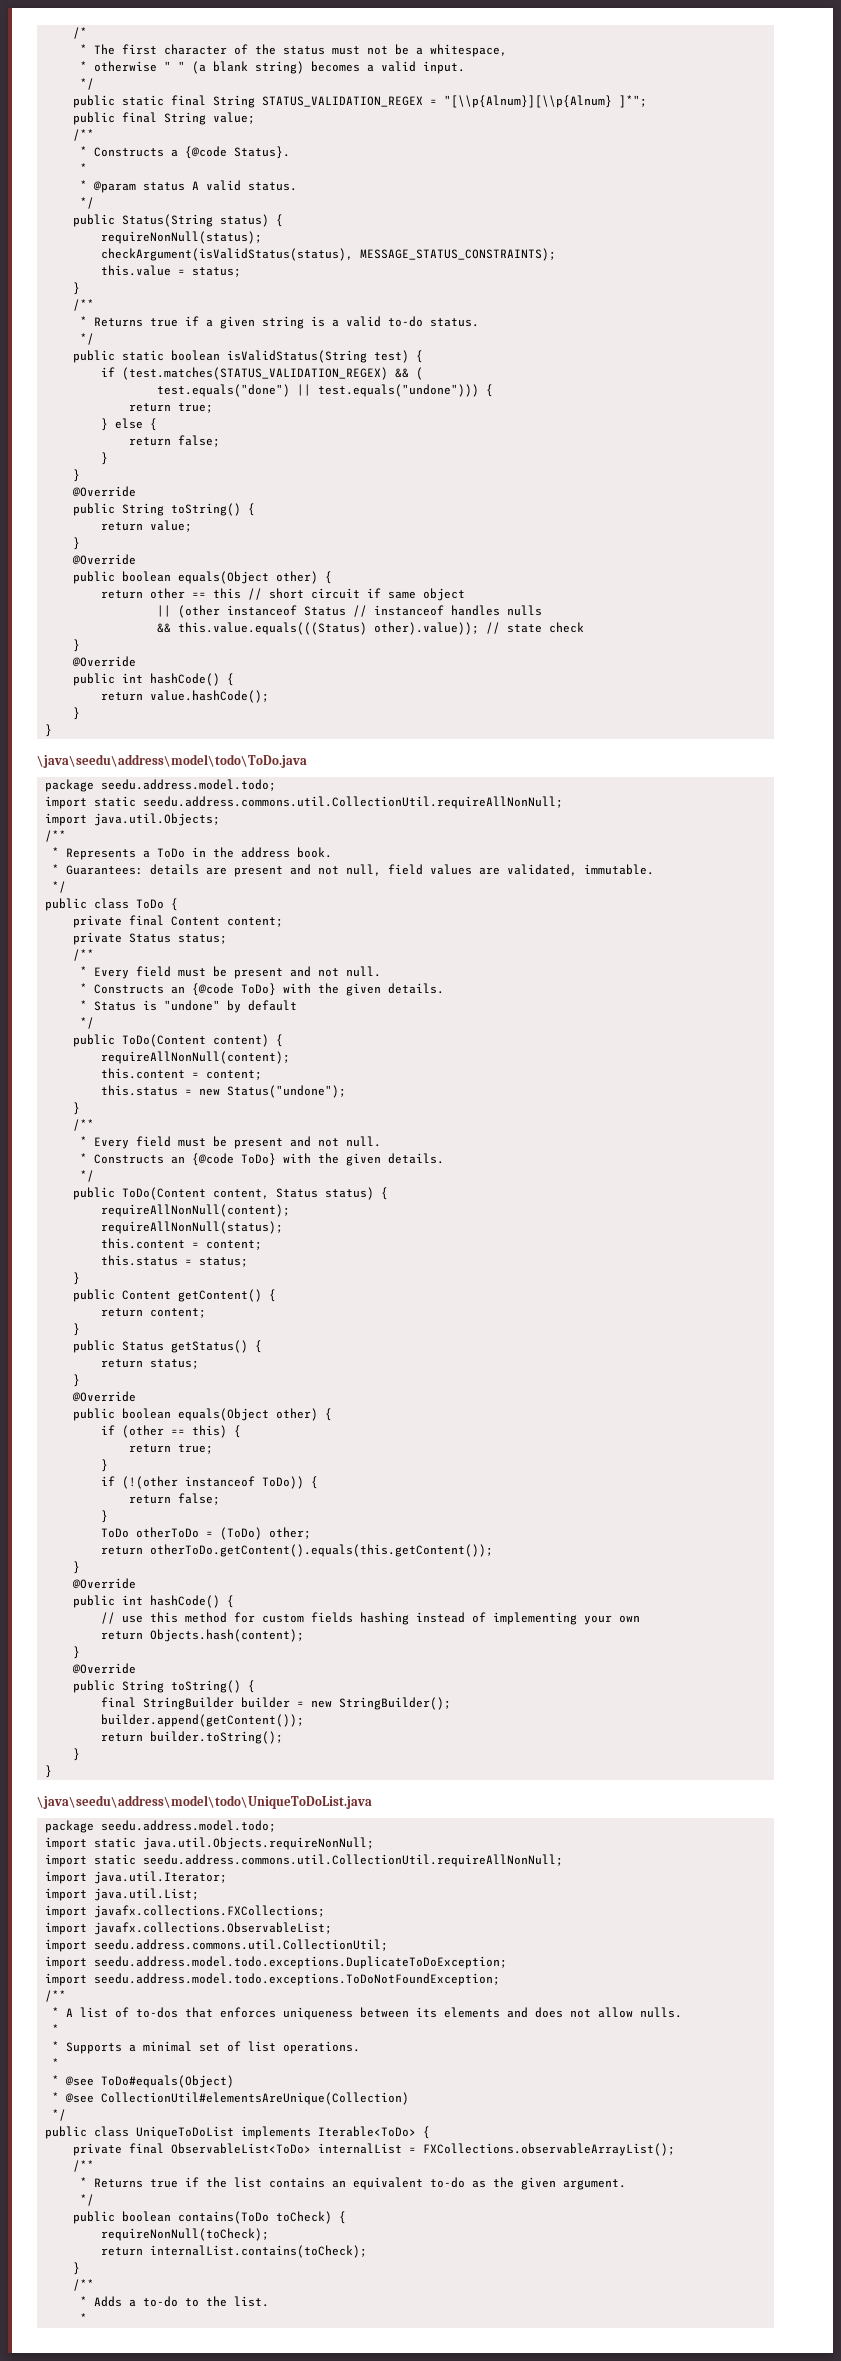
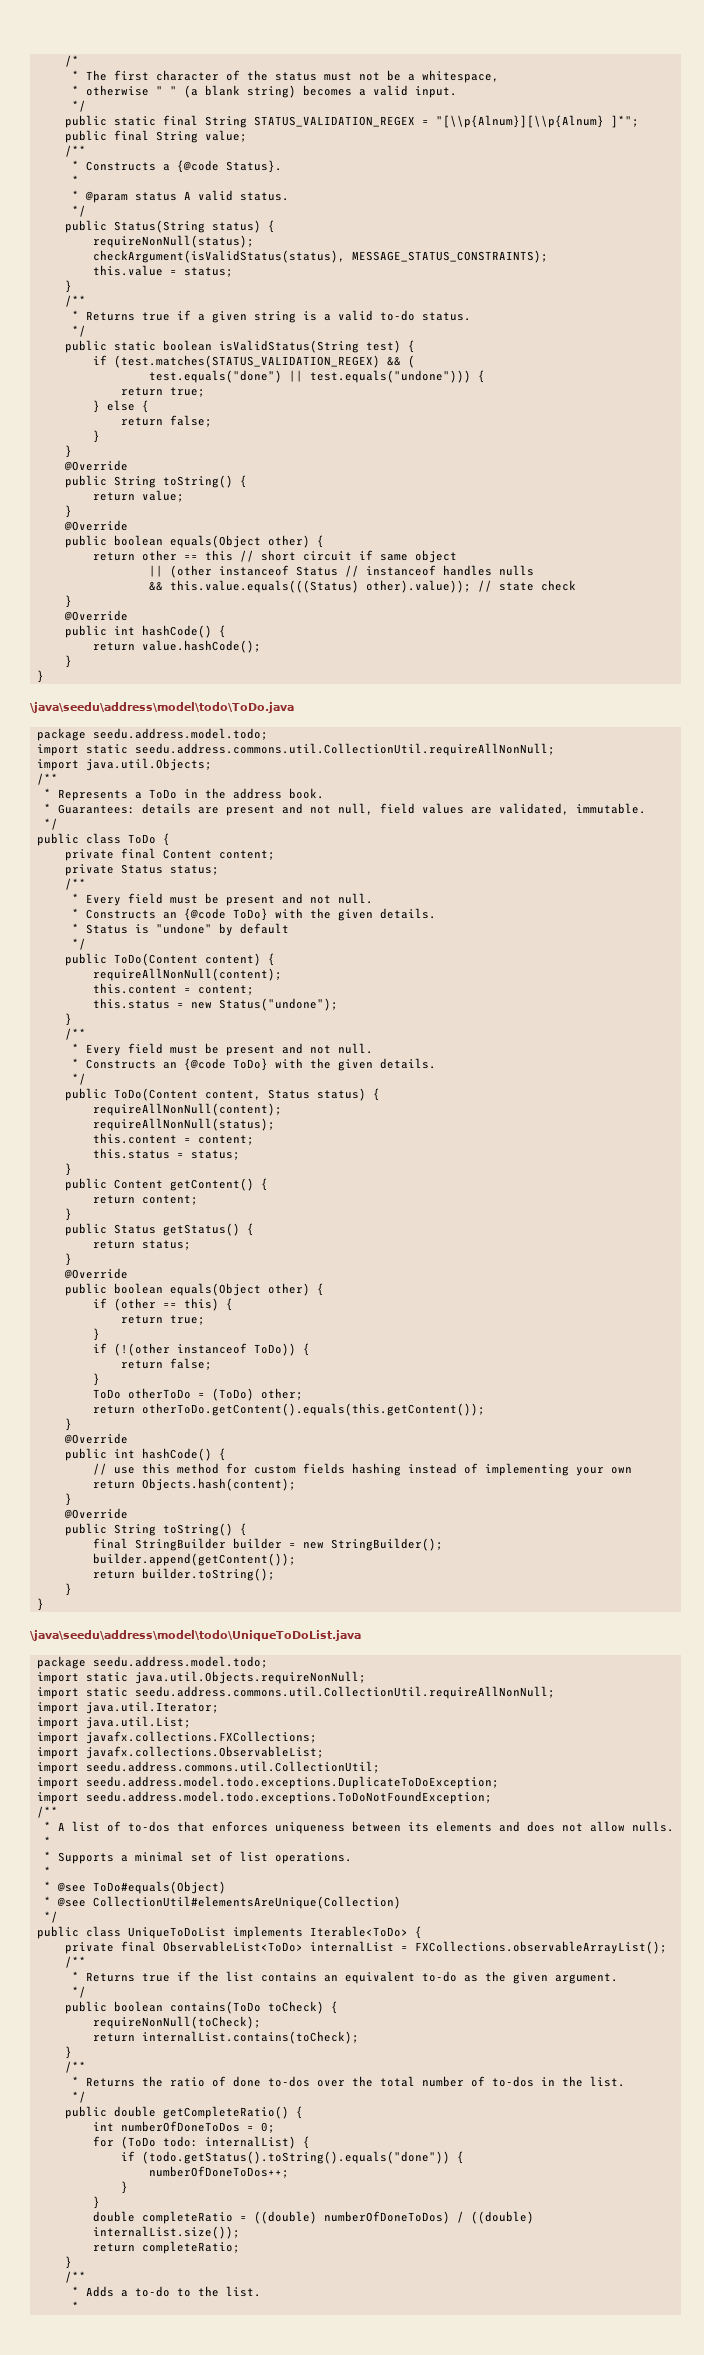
(94, 2285) none -> [71,2076,625,2087] [71,2091,86,2103] [64,2106,303,2119] [92,2121,275,2133] [92,2136,310,2149] [120,2151,464,2164] [148,2166,289,2178] [120,2181,128,2194] [92,2196,100,2209] [92,2211,534,2224] [92,2226,240,2239] [92,2241,240,2254] [64,2256,72,2269] [64,2271,86,2283] // * Returns the ratio of done to-dos over the total number of to-dos in the list. // */ // public double getCompleteRatio() { // int numberOfDoneToDos = 0; // for (ToDo todo: internalList) { // if (todo.getStatus().toString().equals("done")) { // numberOfDoneToDos++; // } // } // double completeRatio = ((double) numberOfDoneToDos) / ((double) internalList.size()); // return completeRatio; // } // /**

